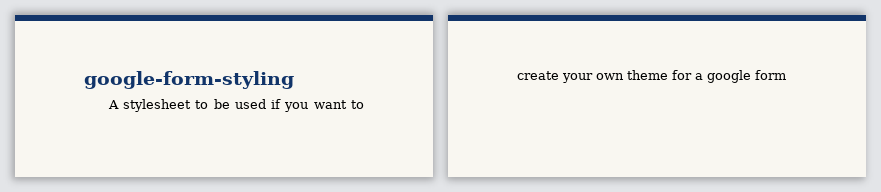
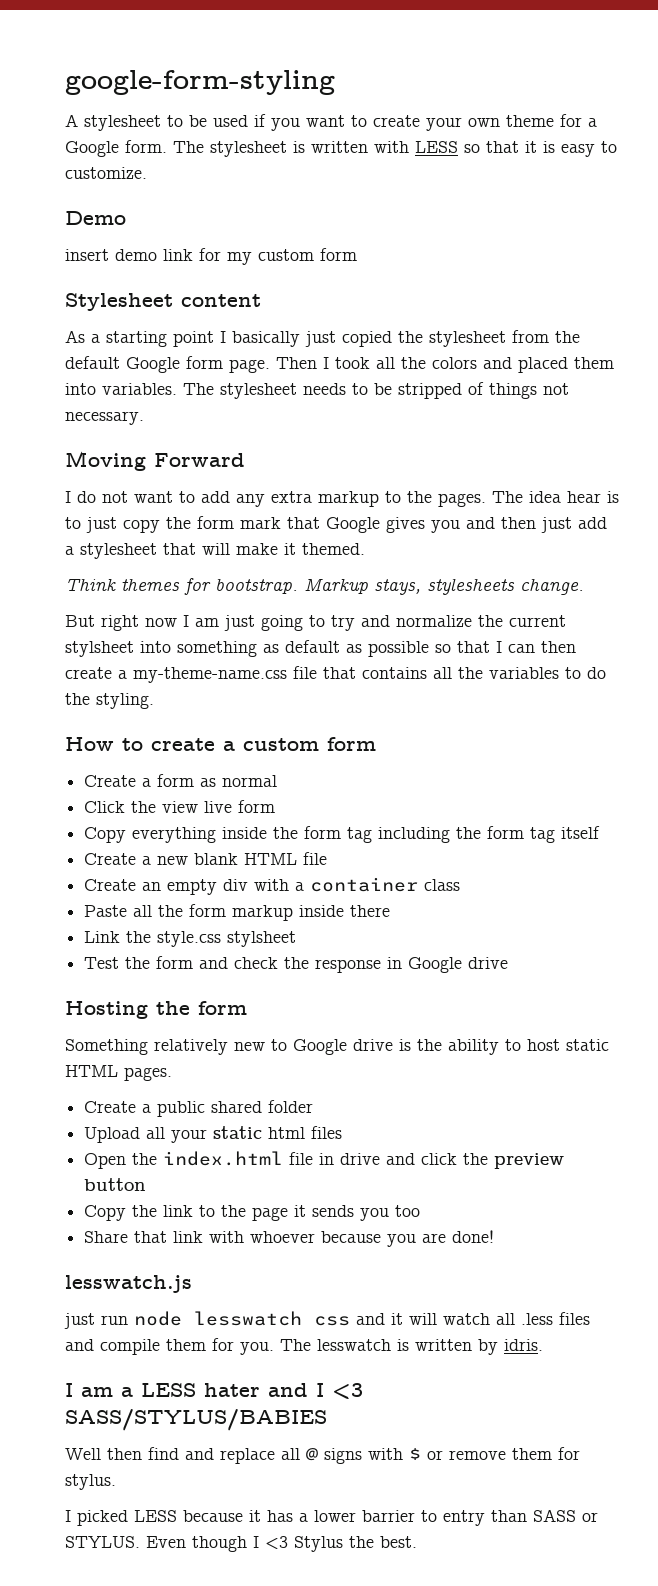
[707,70,786,83] google form -> [65,140,617,157] [65,167,147,179] [65,211,126,225] [65,248,357,265] [65,293,261,311] [65,330,580,347] [65,356,614,373] [65,382,569,399] [65,411,144,425] [65,451,245,471] [65,491,619,507] [65,516,607,533] [65,543,365,559] [65,578,584,595] [65,615,566,631] [65,640,576,657] [65,666,606,683] [65,693,154,709] [65,737,376,751] [84,774,278,787] [84,800,276,813] [84,826,601,843] [84,852,328,865] [84,877,461,895] [84,904,391,921] [84,931,297,947] [84,956,509,973] [65,1001,247,1019] [65,1039,609,1055] [65,1065,172,1081] [84,1100,314,1117] [84,1126,343,1143] [84,1151,565,1169] [84,1178,147,1191] [84,1205,421,1221] [84,1230,495,1247] [65,1275,192,1293] [64,1311,590,1329] [65,1338,543,1355] [65,1383,363,1399] [65,1409,327,1431] [65,1447,580,1464] [65,1474,116,1490] [65,1509,598,1526] [65,1536,417,1552] Google form. The stylesheet is written with LESS so that it is easy to customize. // Demo // insert demo link for my custom form // Stylesheet content // As a starting point I basically just copied the stylesheet from the default Google form page. Then I took all the colors and placed them into variables. The stylesheet needs to be stripped of things not necessary. // Moving Forward // I do not want to add any extra markup to the pages. The idea hear is to just copy the form mark that Google gives you and then just add a stylesheet that will make it themed. // Think themes for bootstrap. Markup stays, stylesheets change. // But right now I am just going to try and normalize the current stylsheet into something as default as possible so that I can then create a my-theme-name.css file that contains all the variables to do the styling. // How to create a custom form // Create a form as normal // Click the view live form // Copy everything inside the form tag including the form tag itself // Create a new blank HTML file // Create an empty div with a container class // Paste all the form markup inside there // Link the style.css stylsheet // Test the form and check the response in Google drive // Hosting the form // Something relatively new to Google drive is the ability to host static HTML pages. // Create a public shared folder // Upload all your static html files // Open the index.html file in drive and click the preview button // Copy the link to the page it sends you too // Share that link with whoever because you are done! // lesswatch.js // just run node lesswatch css and it will watch all .less files and compile them for you. The lesswatch is written by idris. // I am a LESS hater and I <3 SASS/STYLUS/BABIES // Well then find and replace all @ signs with $ or remove them for stylus. // I picked LESS because it has a lower barrier to entry than SASS or STYLUS. Even though I <3 Stylus the best.

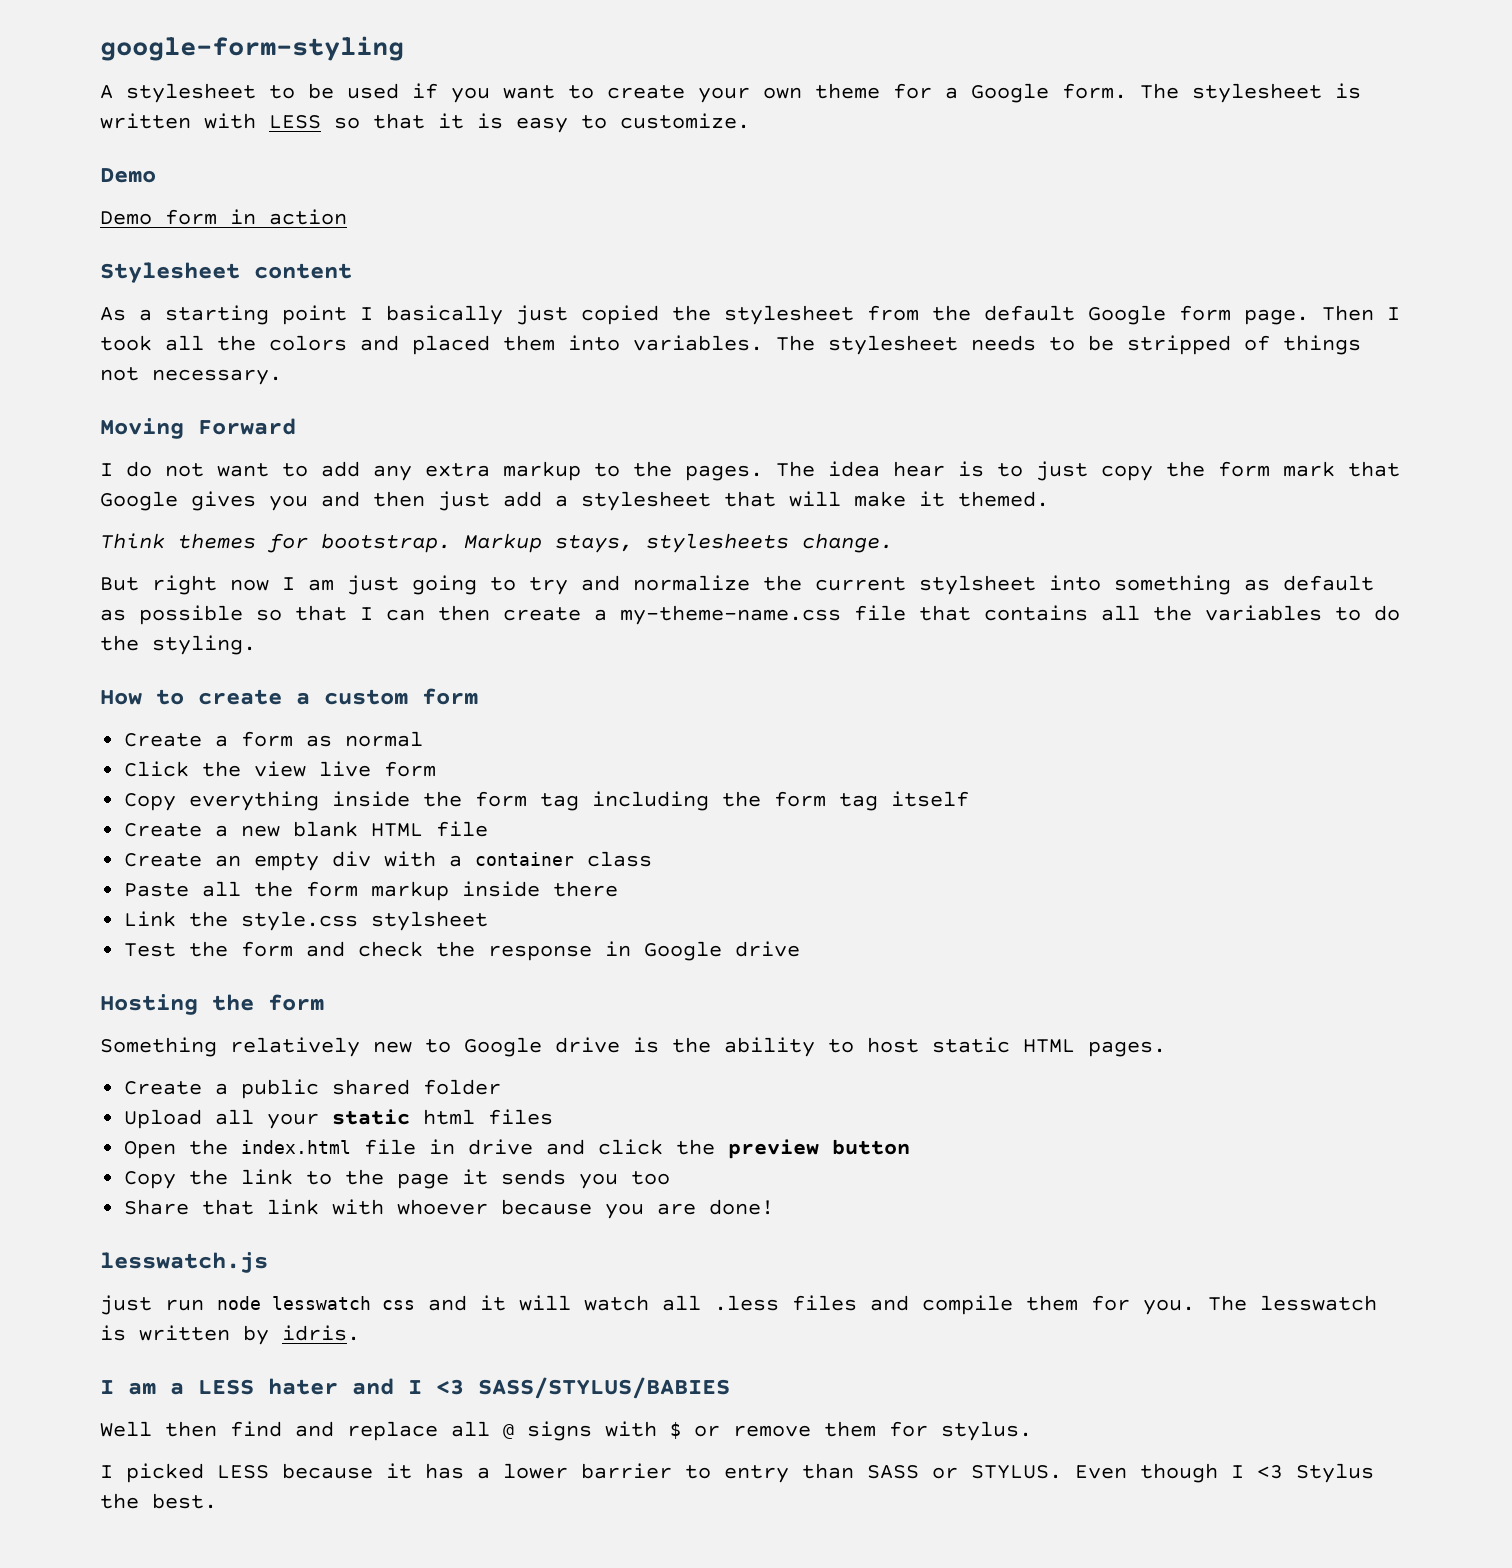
[65,248,357,265] insert demo link for my custom form -> [100,209,347,225] Demo form in action

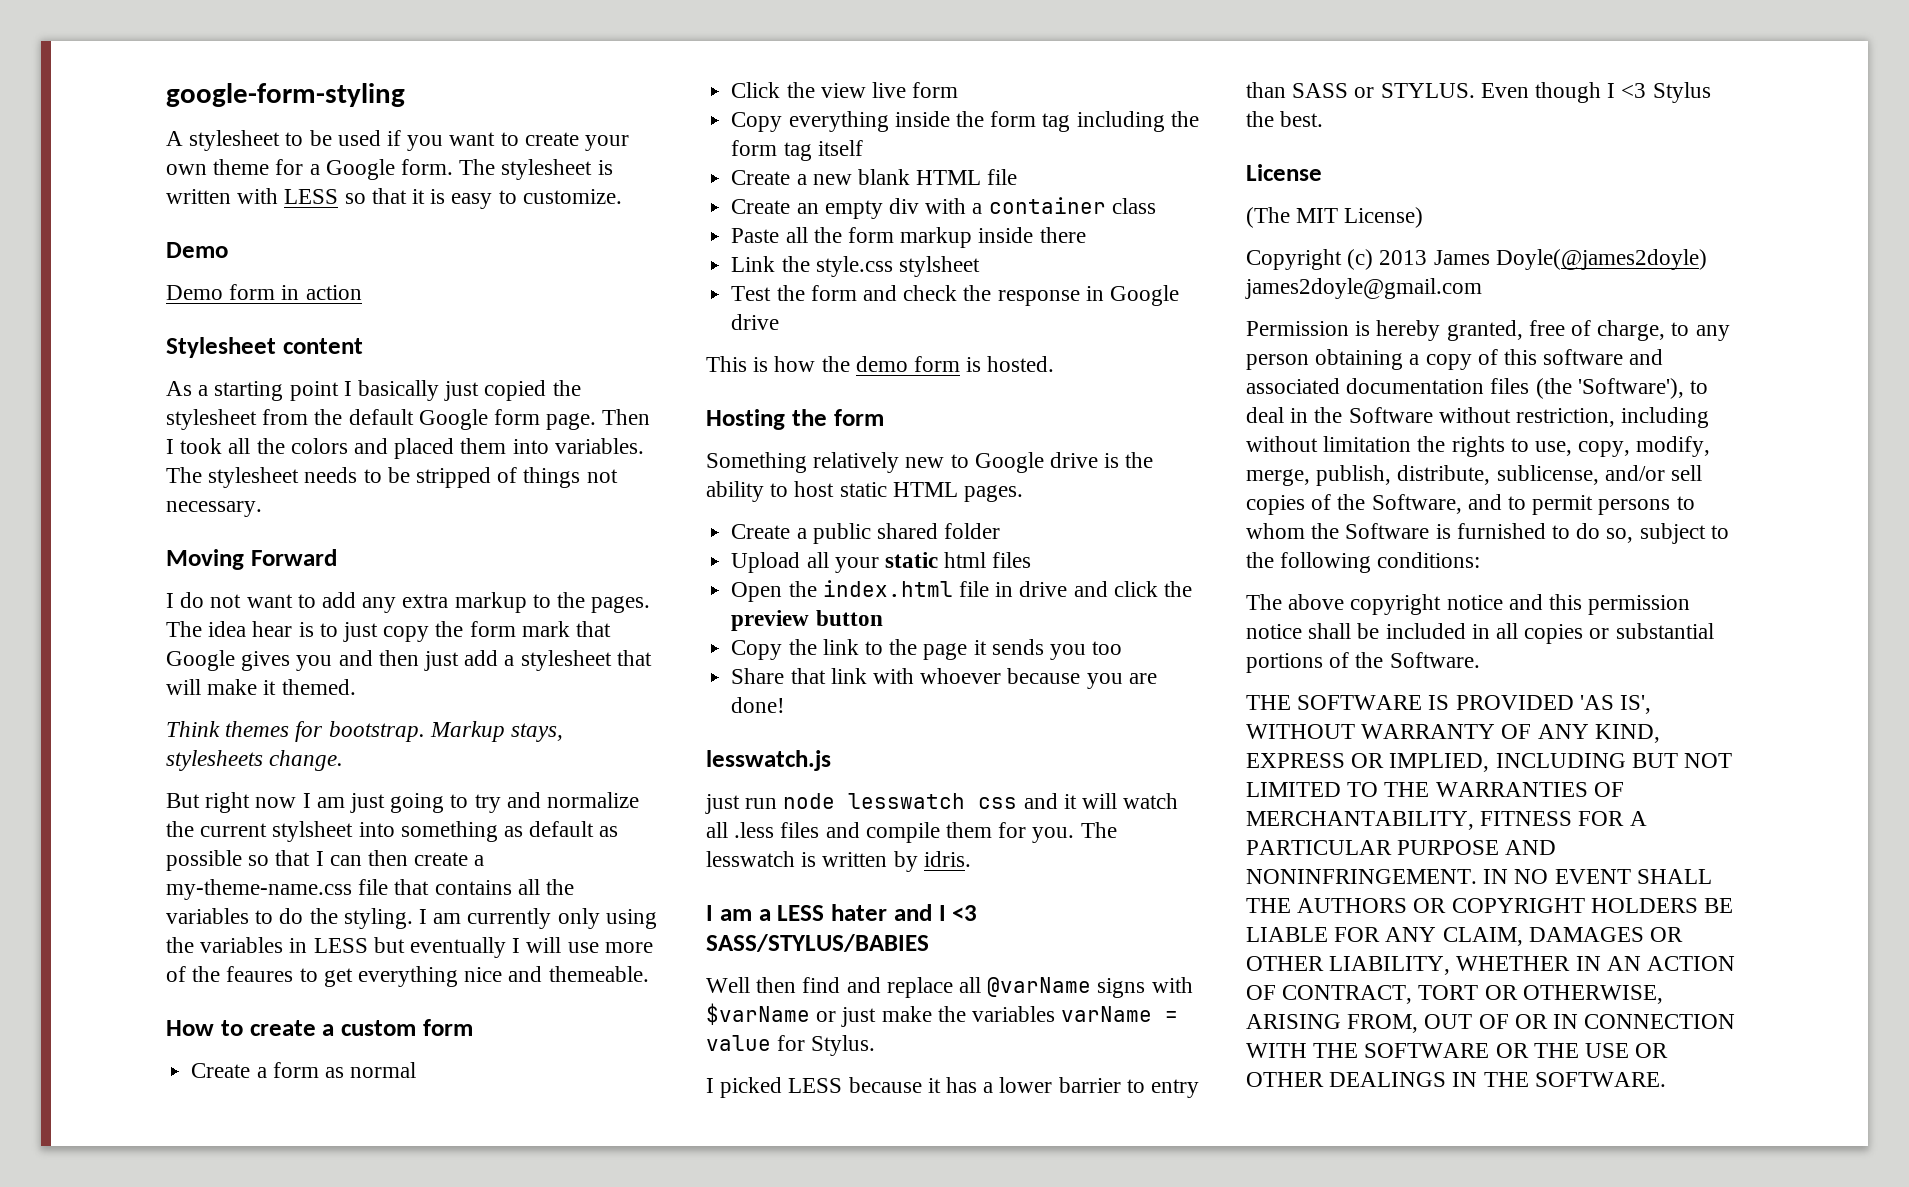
(256, 645) none -> [419,908,657,929] [166,937,653,958] [166,966,649,987] I am currently only using the variables in LESS but eventually I will use more of the feaures to get everything nice and themeable.
(801, 949) none -> [706,356,1055,372] // This is how the demo form is hosted.
[503,1424,514,1439] @ -> [987,977,1092,997] @varName
[670,1421,1032,1441] $ or remove them for stylus. -> [706,1003,1179,1027] [706,1035,876,1056] $varName or just make the variables varName = value for Stylus.
(217, 1501) none -> [1246,164,1322,181] [1246,207,1424,228] [1246,249,1707,270] [1245,278,1482,299] [1246,320,1730,341] [1246,349,1664,370] [1246,378,1709,399] [1246,407,1710,428] [1246,436,1711,457] [1246,465,1703,486] [1246,494,1695,515] [1246,523,1729,544] [1246,552,1481,573] [1246,594,1691,615] [1246,623,1714,644] [1246,652,1480,673] [1246,695,1652,714] [1246,724,1660,743] [1246,753,1733,772] [1246,782,1624,797] [1246,811,1647,830] [1246,840,1557,855] [1246,869,1712,884] [1246,898,1734,913] [1246,927,1684,946] [1246,956,1736,975] [1246,985,1663,1004] [1246,1014,1736,1033] [1246,1043,1669,1058] [1246,1072,1666,1087] // License // (The MIT License) // Copyright (c) 2013 James Doyle(@james2doyle) james2doyle@gmail.com // Permission is hereby granted, free of charge, to any person obtaining a copy of this software and associated documentation files (the 'Software'), to deal in the Software without restriction, including without limitation the rights to use, copy, modify, merge, publish, distribute, sublicense, and/or sell copies of the Software, and to permit persons to whom the Software is furnished to do so, subject to the following conditions: // The above copyright notice and this permission notice shall be included in all copies or substantial portions of the Software. // THE SOFTWARE IS PROVIDED 'AS IS', WITHOUT WARRANTY OF ANY KIND, EXPRESS OR IMPLIED, INCLUDING BUT NOT LIMITED TO THE WARRANTIES OF MERCHANTABILITY, FITNESS FOR A PARTICULAR PURPOSE AND NONINFRINGEMENT. IN NO EVENT SHALL THE AUTHORS OR COPYRIGHT HOLDERS BE LIABLE FOR ANY CLAIM, DAMAGES OR OTHER LIABILITY, WHETHER IN AN ACTION OF CONTRACT, TORT OR OTHERWISE, ARISING FROM, OUT OF OR IN CONNECTION WITH THE SOFTWARE OR THE USE OR OTHER DEALINGS IN THE SOFTWARE.

